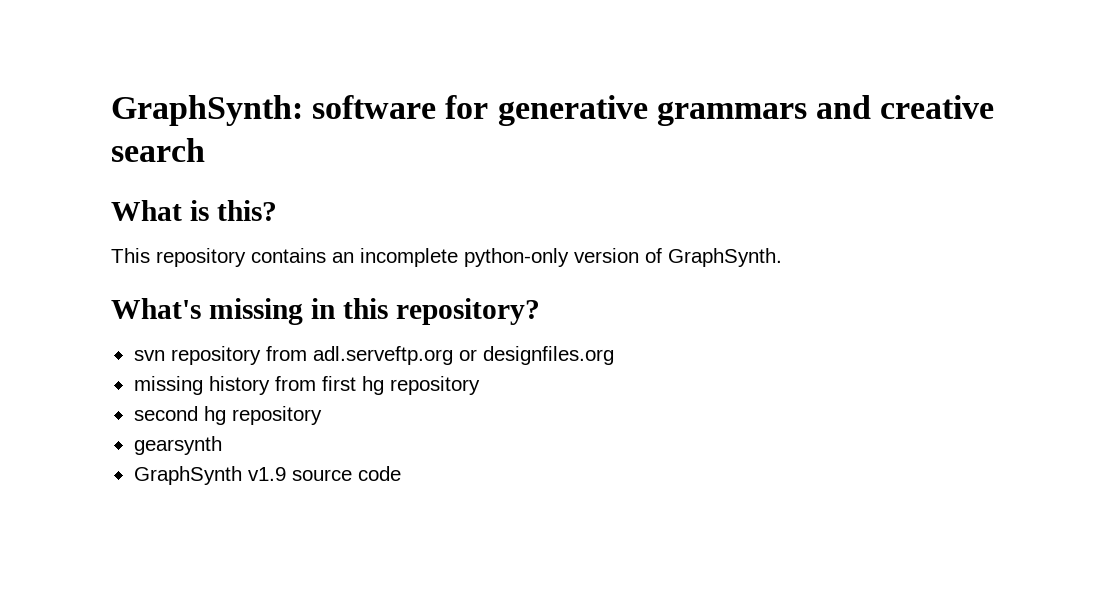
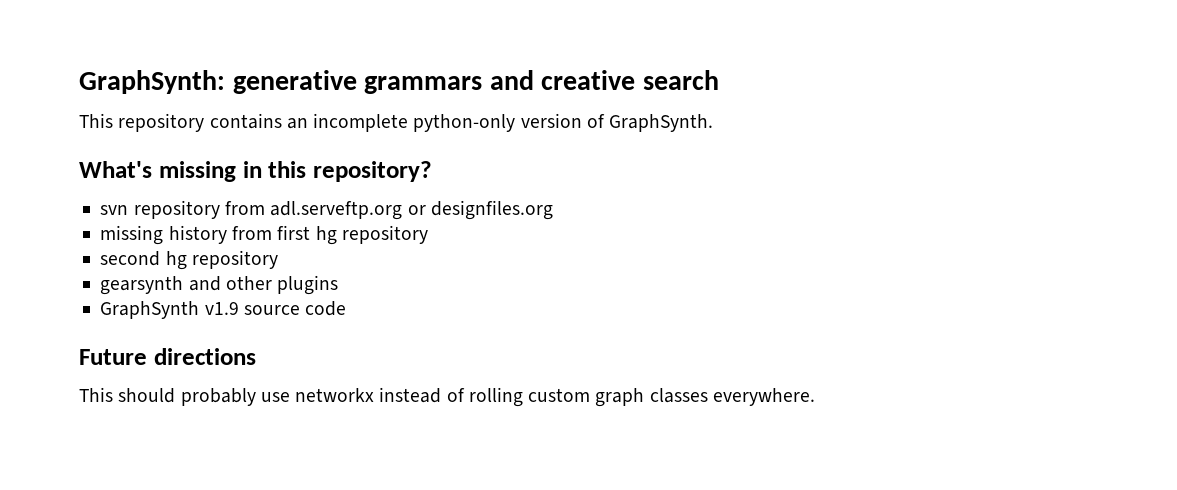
[312,95,489,119] software for -> (225, 82) none
[111,200,277,221] // What is this? -> (719, 80) none
(222, 445) none -> [188,275,339,295] and other plugins
(401, 473) none -> [79,348,256,365] [79,387,815,407] // Future directions // This should probably use networkx instead of rolling custom graph classes everywhere.

